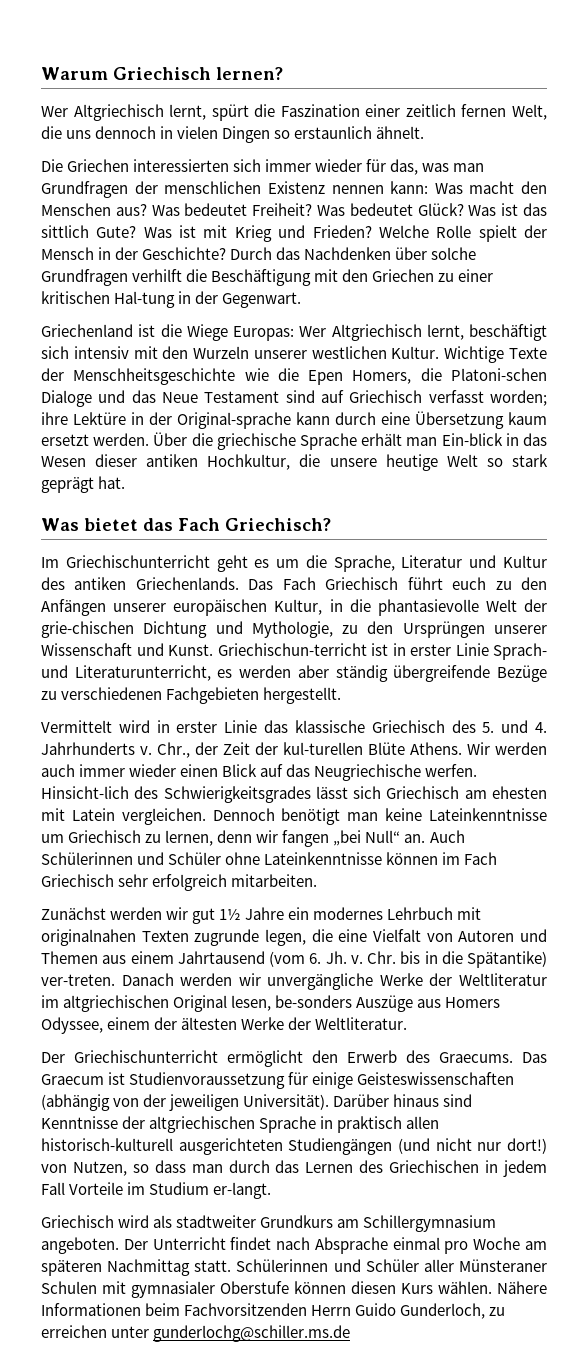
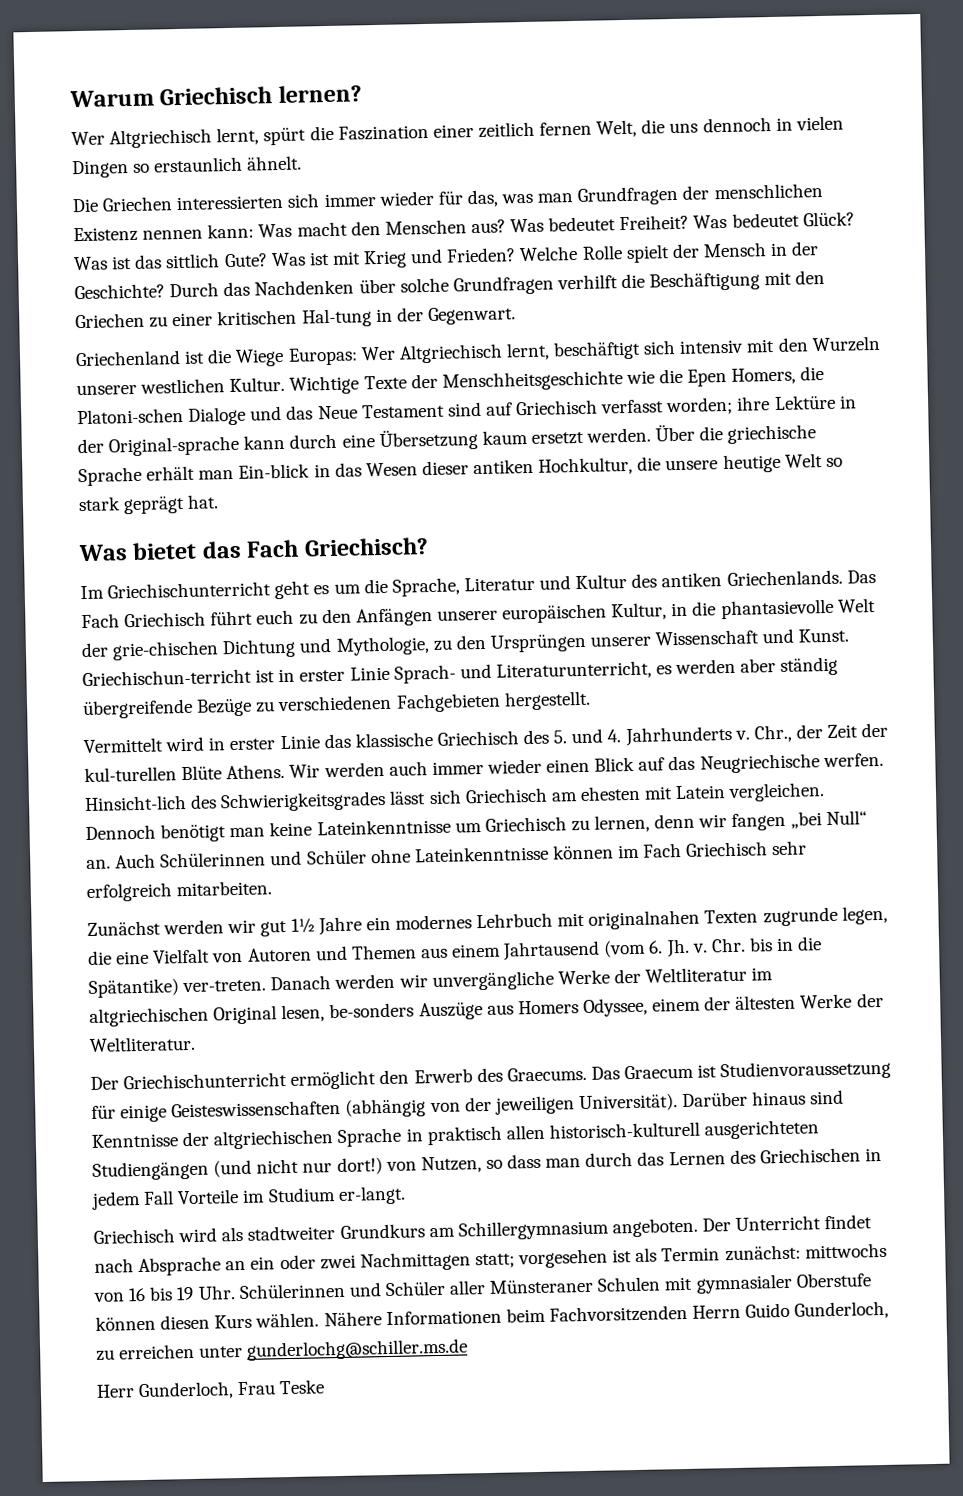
[392,1237,547,1254] [41,1259,232,1276] einmal pro Woche am späteren Nachmittag statt. -> [225,1242,887,1272] [93,1285,236,1302] an ein oder zwei Nachmittagen statt; vorgesehen ist als Termin zunächst: mittwochs von 16 bis 19 Uhr.
(351, 1333) none -> [96,1379,326,1401] // Herr Gunderloch, Frau Teske

